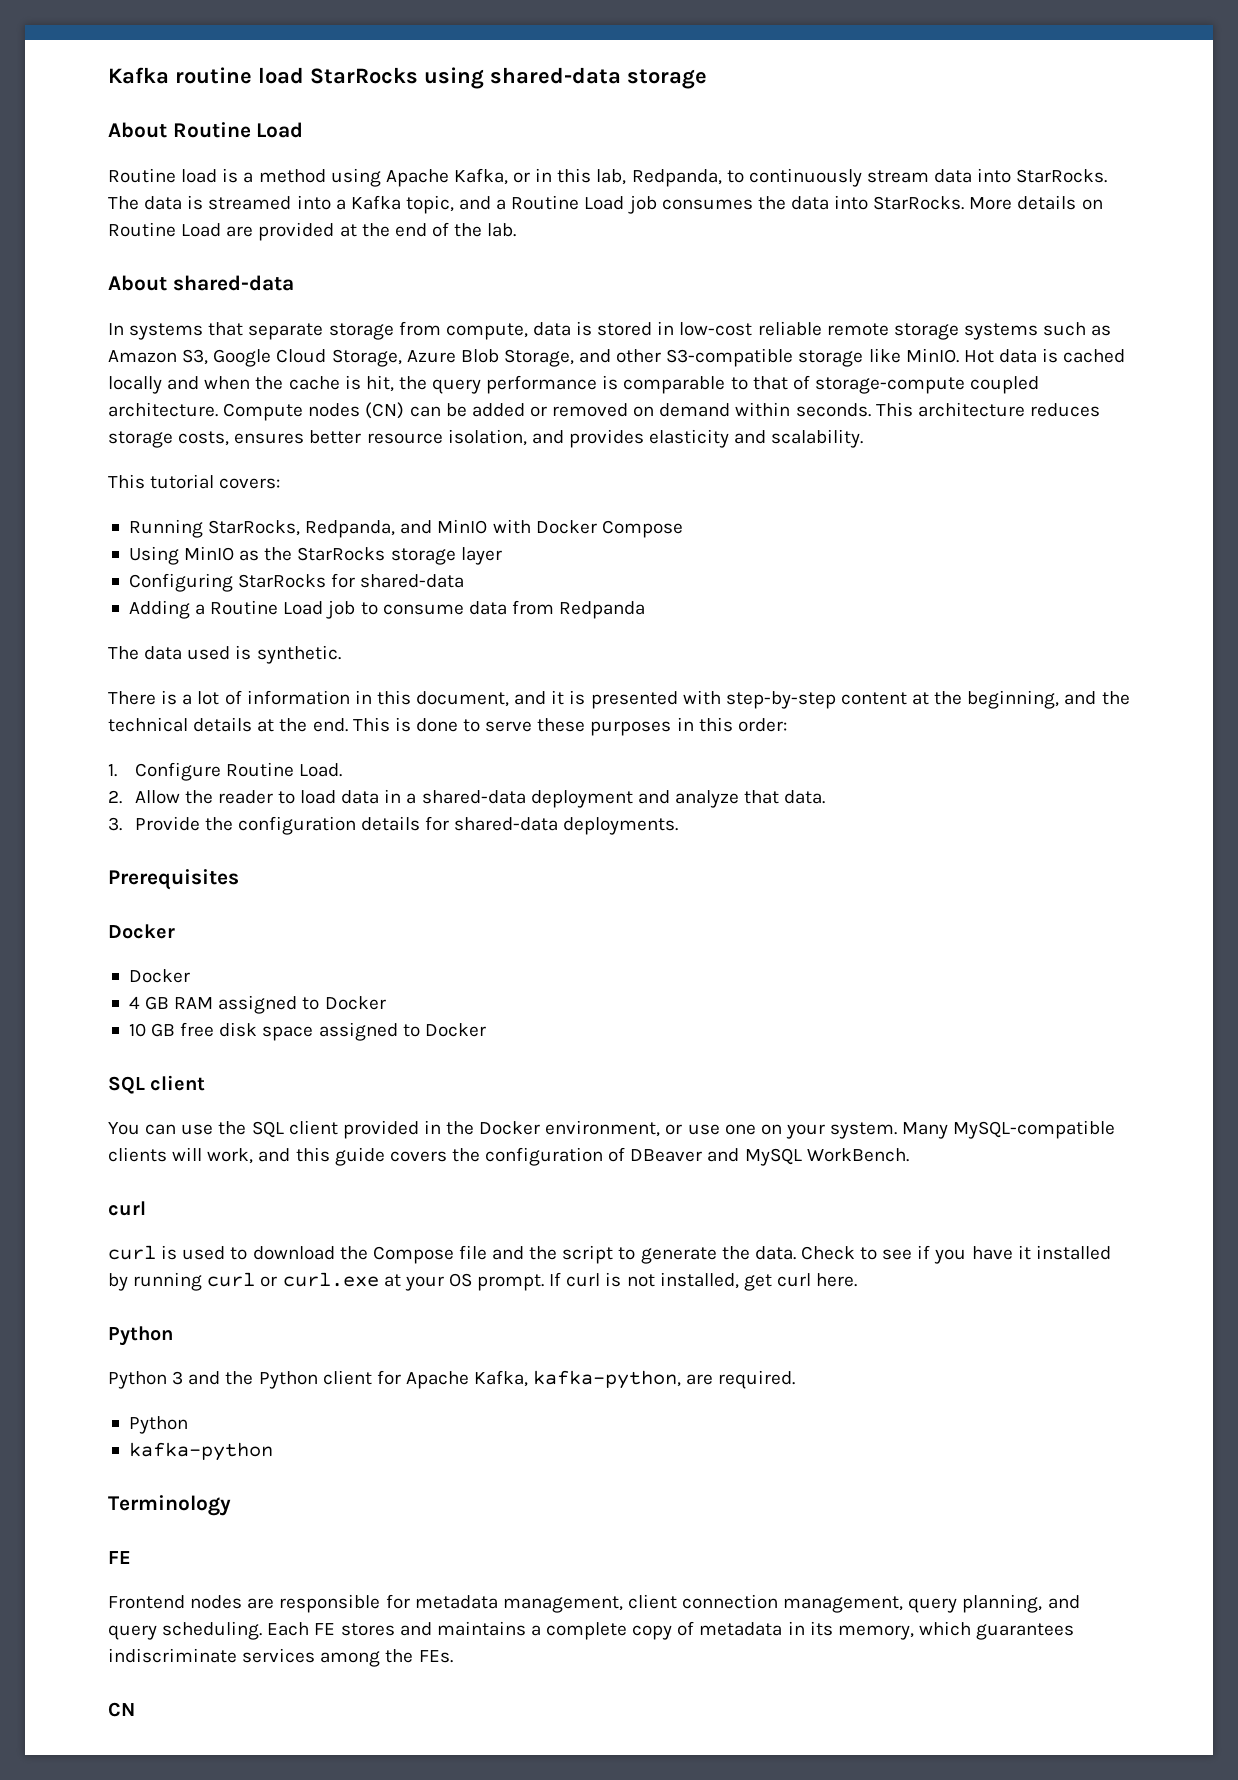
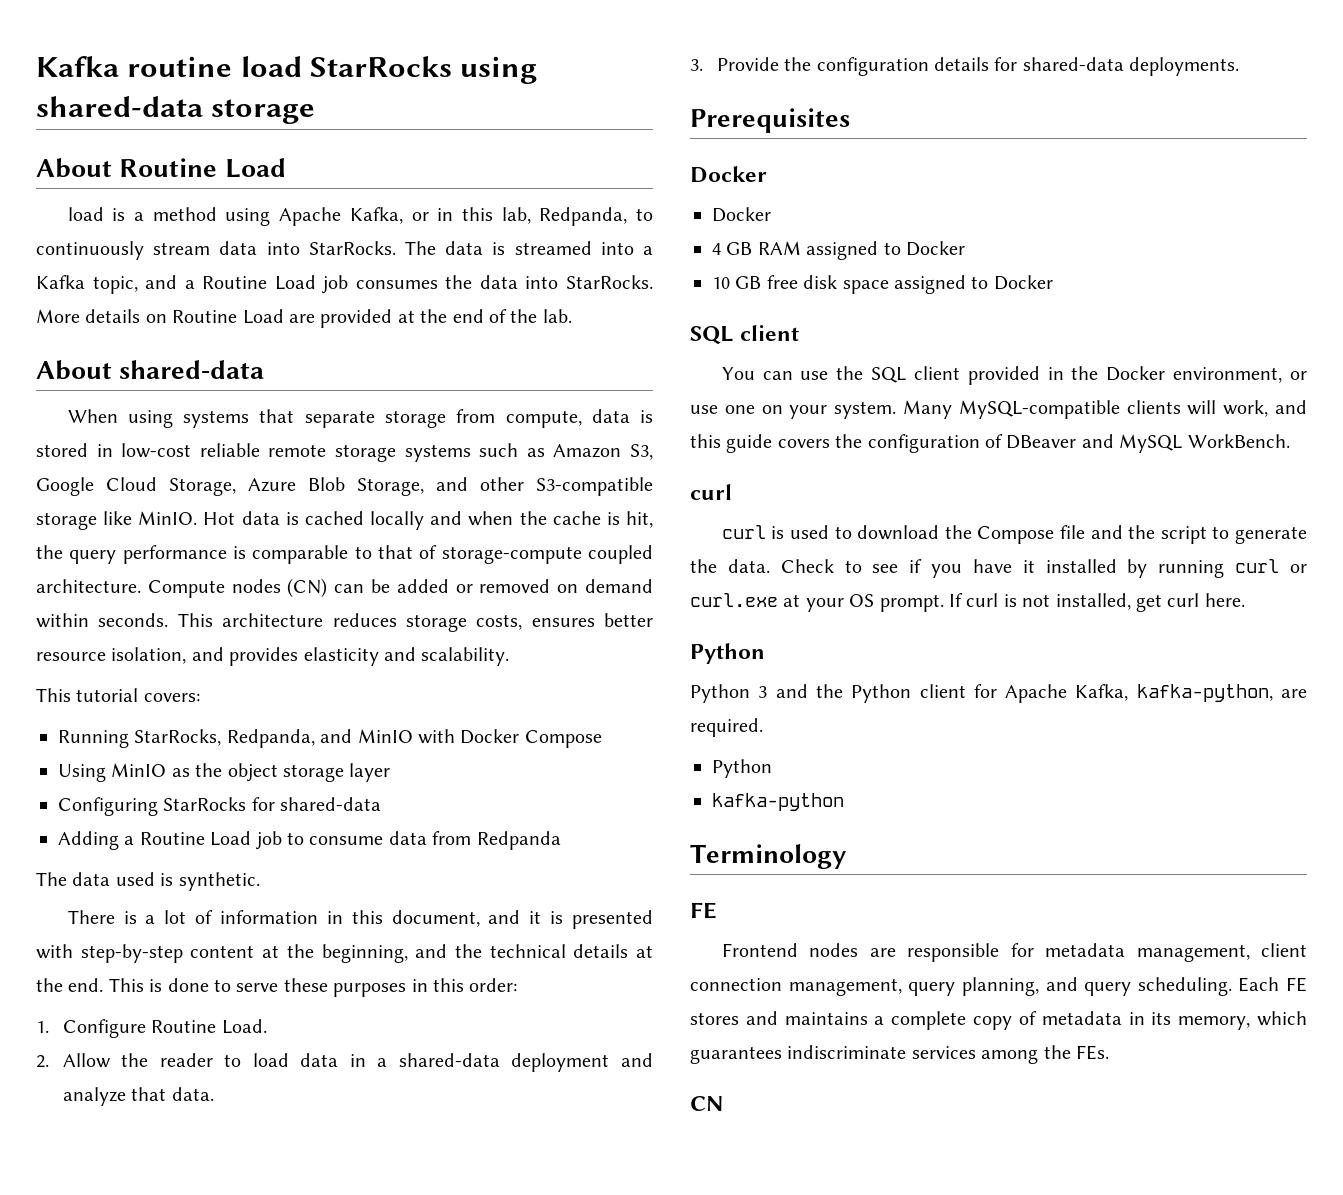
[108,168,176,183] Routine -> (286, 168) none
[108,323,124,335] In -> [67,409,173,428] When using
[297,547,386,561] StarRocks -> [227,763,278,782] object

